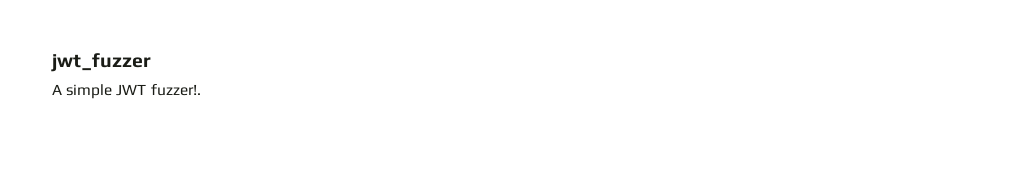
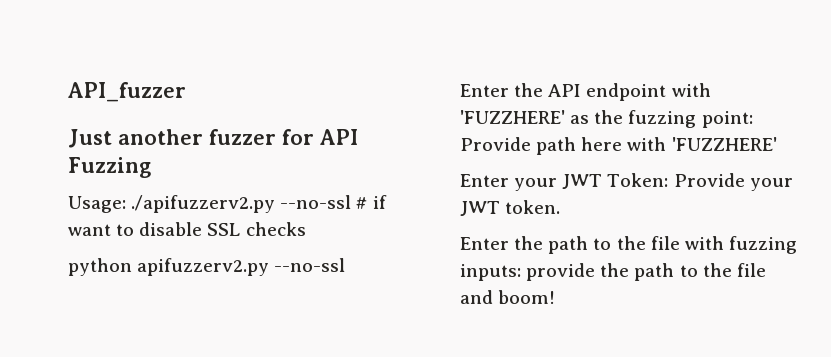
[51,53,151,72] [52,84,201,99] jwt_fuzzer // A simple JWT fuzzer!. -> [68,82,186,102] [68,129,358,148] [68,157,151,178] [68,195,387,213] [68,222,306,236] [68,258,346,276] [460,83,711,101] [460,110,753,128] [460,137,777,155] [460,173,793,191] [460,200,561,216] [460,236,797,254] [460,263,766,281] [460,290,556,304] API_fuzzer // Just another fuzzer for API Fuzzing // Usage: ./apifuzzerv2.py --no-ssl # if want to disable SSL checks // python apifuzzerv2.py --no-ssl // Enter the API endpoint with 'FUZZHERE' as the fuzzing point: Provide path here with 'FUZZHERE' // Enter your JWT Token: Provide your JWT token. // Enter the path to the file with fuzzing inputs: provide the path to the file and boom!

